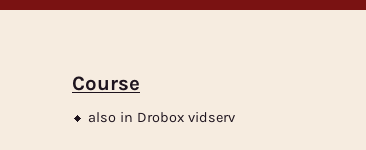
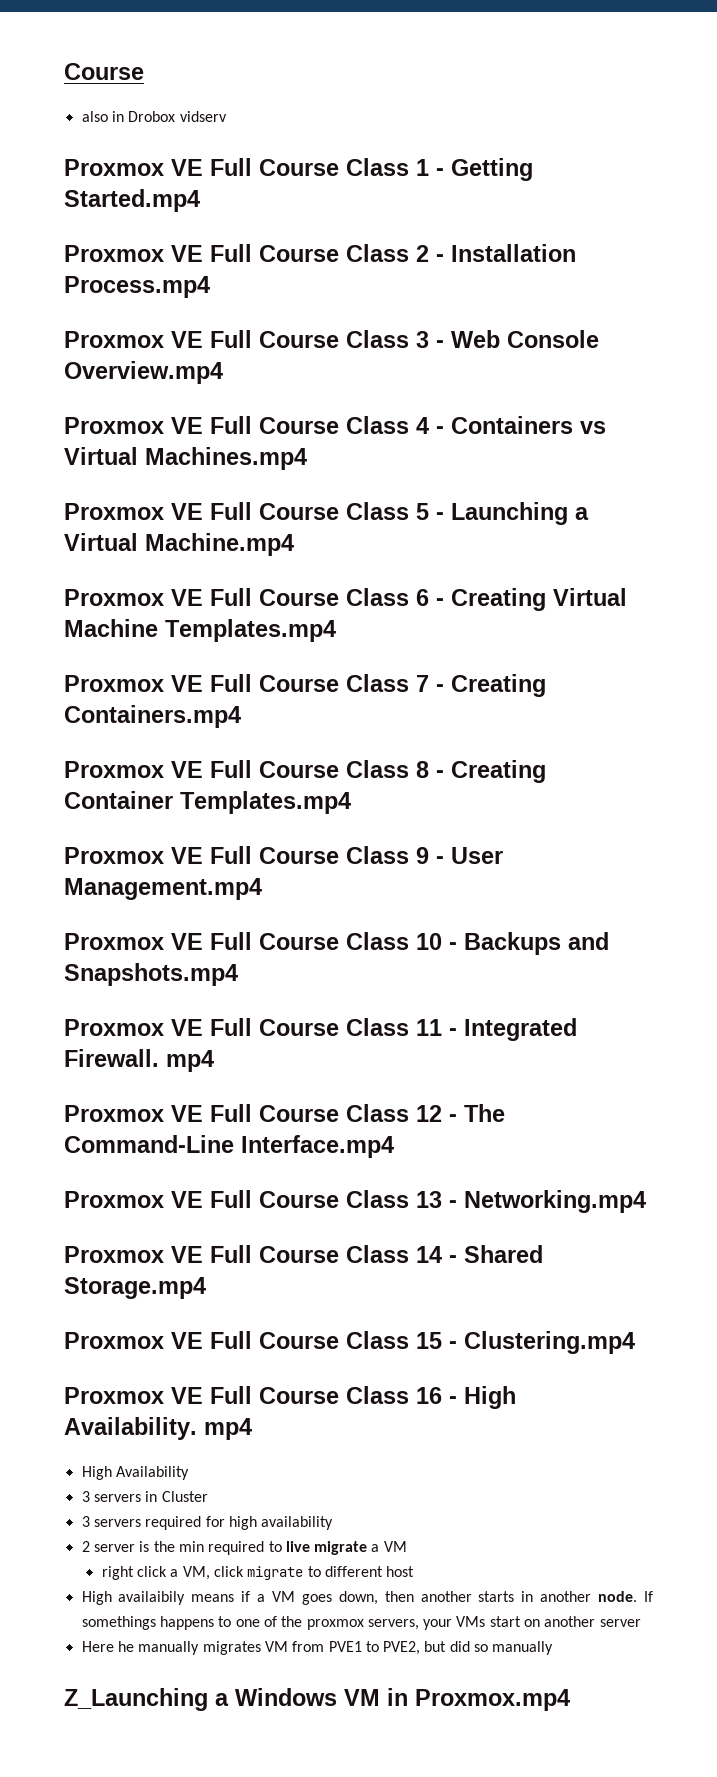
(236, 117) none -> [64,158,533,181] [64,189,200,212] [64,244,576,262] [64,276,210,298] [64,330,599,348] [64,361,223,384] [64,416,606,434] [64,447,307,470] [64,502,589,525] [64,533,294,556] [64,588,627,611] [64,619,336,642] [64,674,546,697] [64,705,241,728] [64,760,546,783] [64,791,351,814] [64,846,503,864] [64,878,262,900] [64,932,609,955] [64,963,238,986] [64,1018,577,1041] [64,1049,214,1072] [64,1104,505,1122] [64,1135,394,1158] [64,1190,646,1213] [64,1245,543,1263] [64,1277,206,1299] [64,1331,635,1354] [64,1386,516,1409] [64,1417,252,1440] [81,1466,189,1480] [81,1491,208,1502] [81,1516,334,1530] [81,1541,407,1555] [101,1566,415,1580] [81,1591,653,1605] [81,1616,641,1630] [81,1641,554,1655] [64,1688,570,1711] // Proxmox VE Full Course Class 1 - Getting Started.mp4 // Proxmox VE Full Course Class 2 - Installation Process.mp4 // Proxmox VE Full Course Class 3 - Web Console Overview.mp4 // Proxmox VE Full Course Class 4 - Containers vs Virtual Machines.mp4 // Proxmox VE Full Course Class 5 - Launching a Virtual Machine.mp4 // Proxmox VE Full Course Class 6 - Creating Virtual Machine Templates.mp4 // Proxmox VE Full Course Class 7 - Creating Containers.mp4 // Proxmox VE Full Course Class 8 - Creating Container Templates.mp4 // Proxmox VE Full Course Class 9 - User Management.mp4 // Proxmox VE Full Course Class 10 - Backups and Snapshots.mp4 // Proxmox VE Full Course Class 11 - Integrated Firewall. mp4 // Proxmox VE Full Course Class 12 - The Command-Line Interface.mp4 // Proxmox VE Full Course Class 13 - Networking.mp4 // Proxmox VE Full Course Class 14 - Shared Storage.mp4 // Proxmox VE Full Course Class 15 - Clustering.mp4 // Proxmox VE Full Course Class 16 - High Availability. mp4 // High Availability // 3 servers in Cluster // 3 servers required for high availability // 2 server is the min required to live migrate a VM // right click a VM, click migrate to different host // High availaibily means if a VM goes down, then another starts in another node. If somethings happens to one of the proxmox servers, your VMs start on another server // Here he manually migrates VM from PVE1 to PVE2, but did so manually // Z_Launching a Windows VM in Proxmox.mp4

